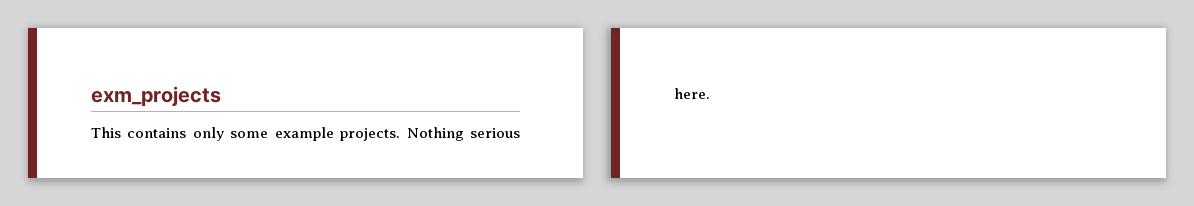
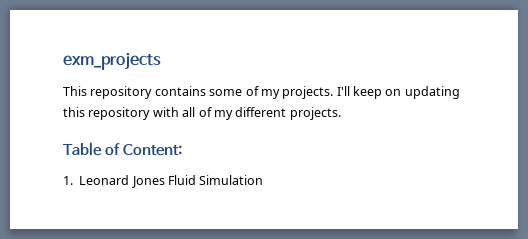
[127,127,521,141] [674,88,710,99] contains only some example projects. Nothing serious here. -> [90,86,460,99] [63,107,341,120] [63,142,182,156] [63,175,264,188] repository contains some of my projects. I'll keep on updating this repository with all of my different projects. // Table of Content: // 1. Leonard Jones Fluid Simulation

